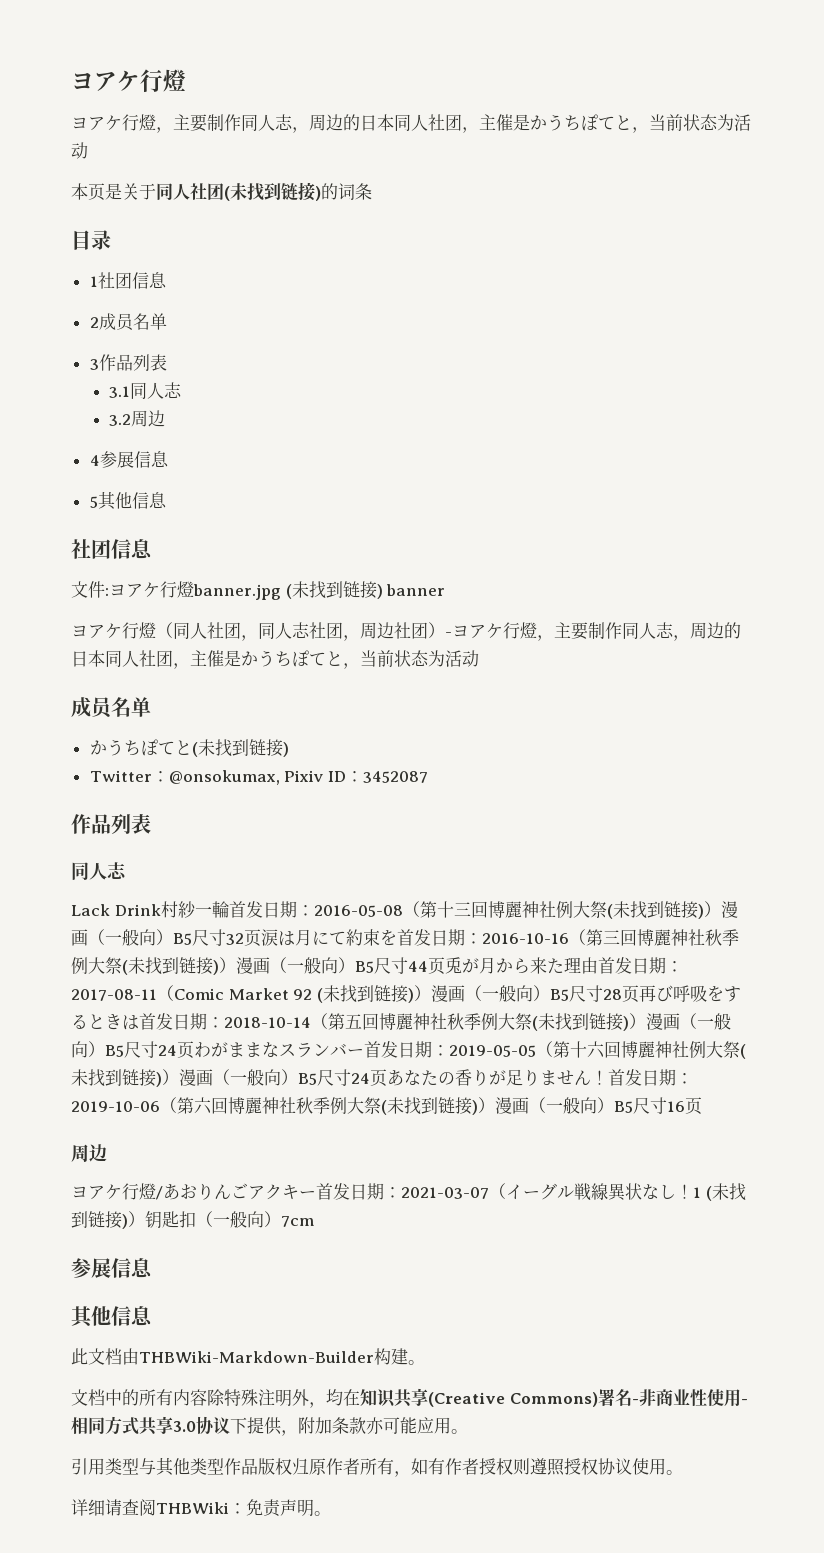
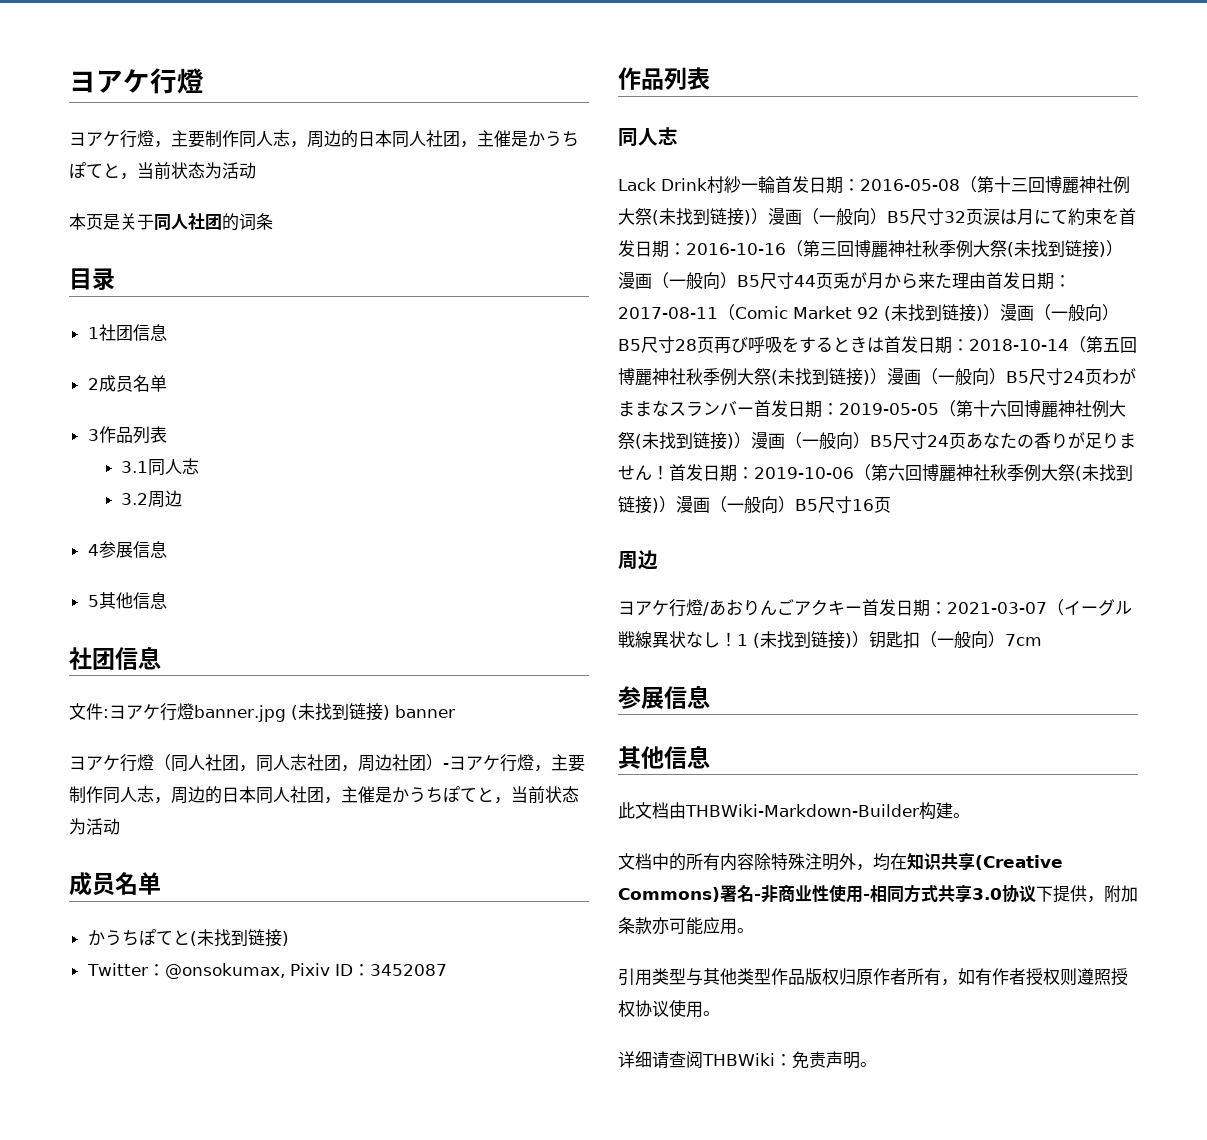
[224,182,321,201] (未找到链接) -> (222, 222) none

